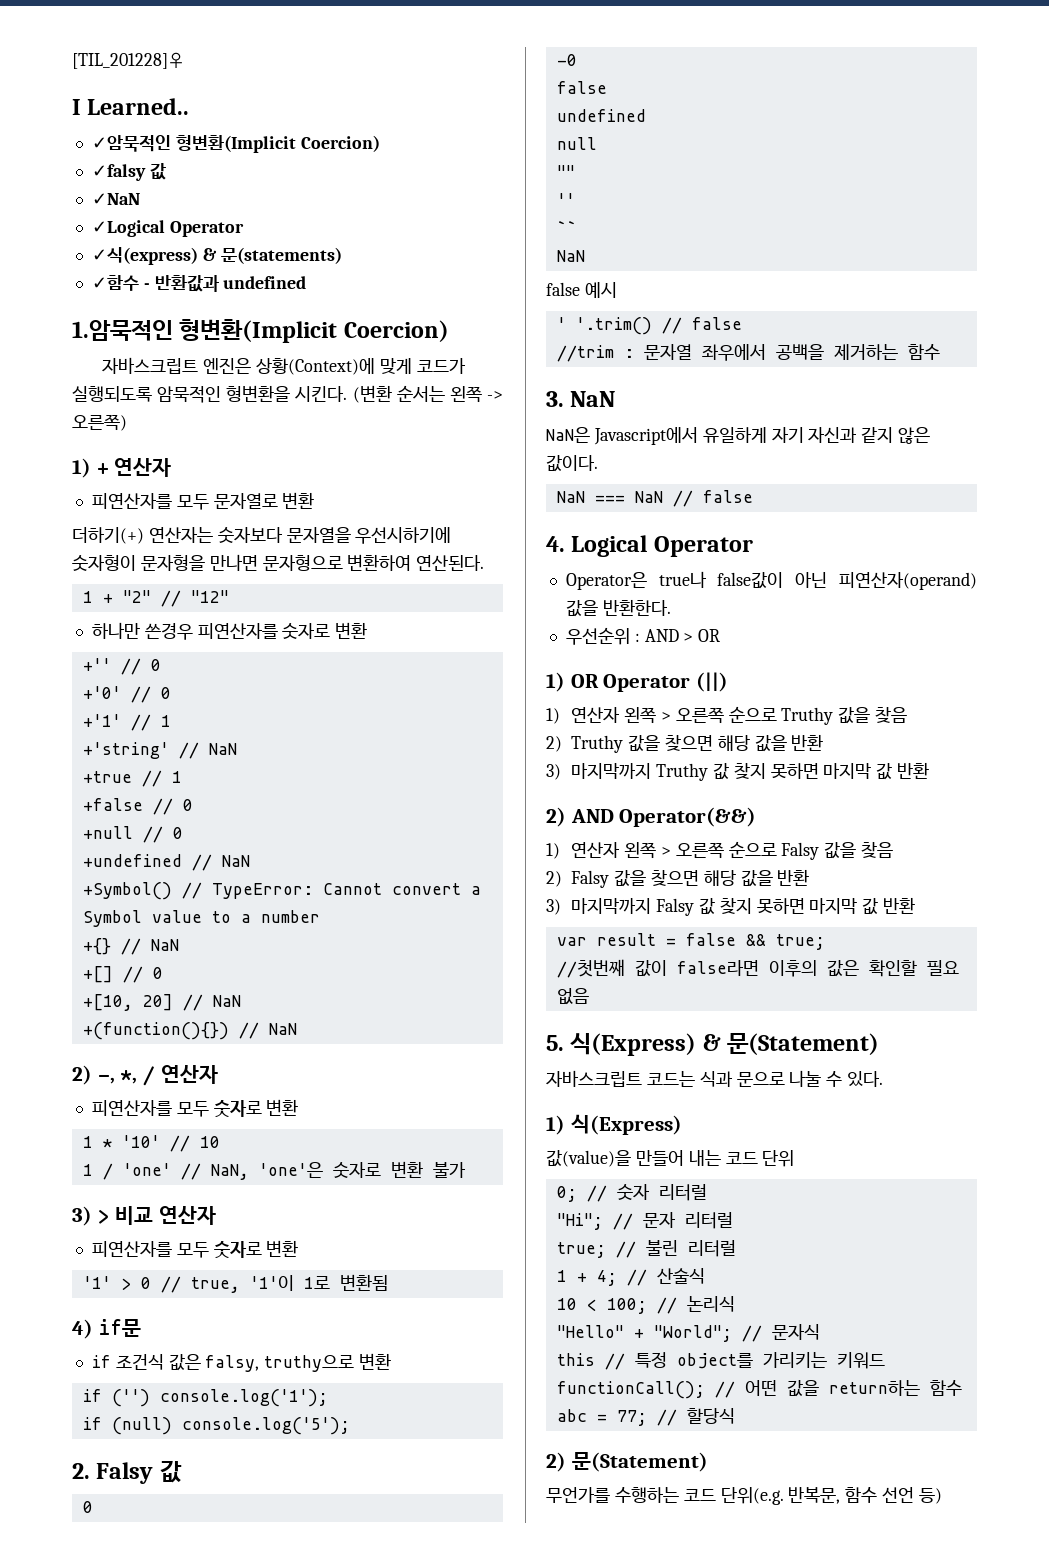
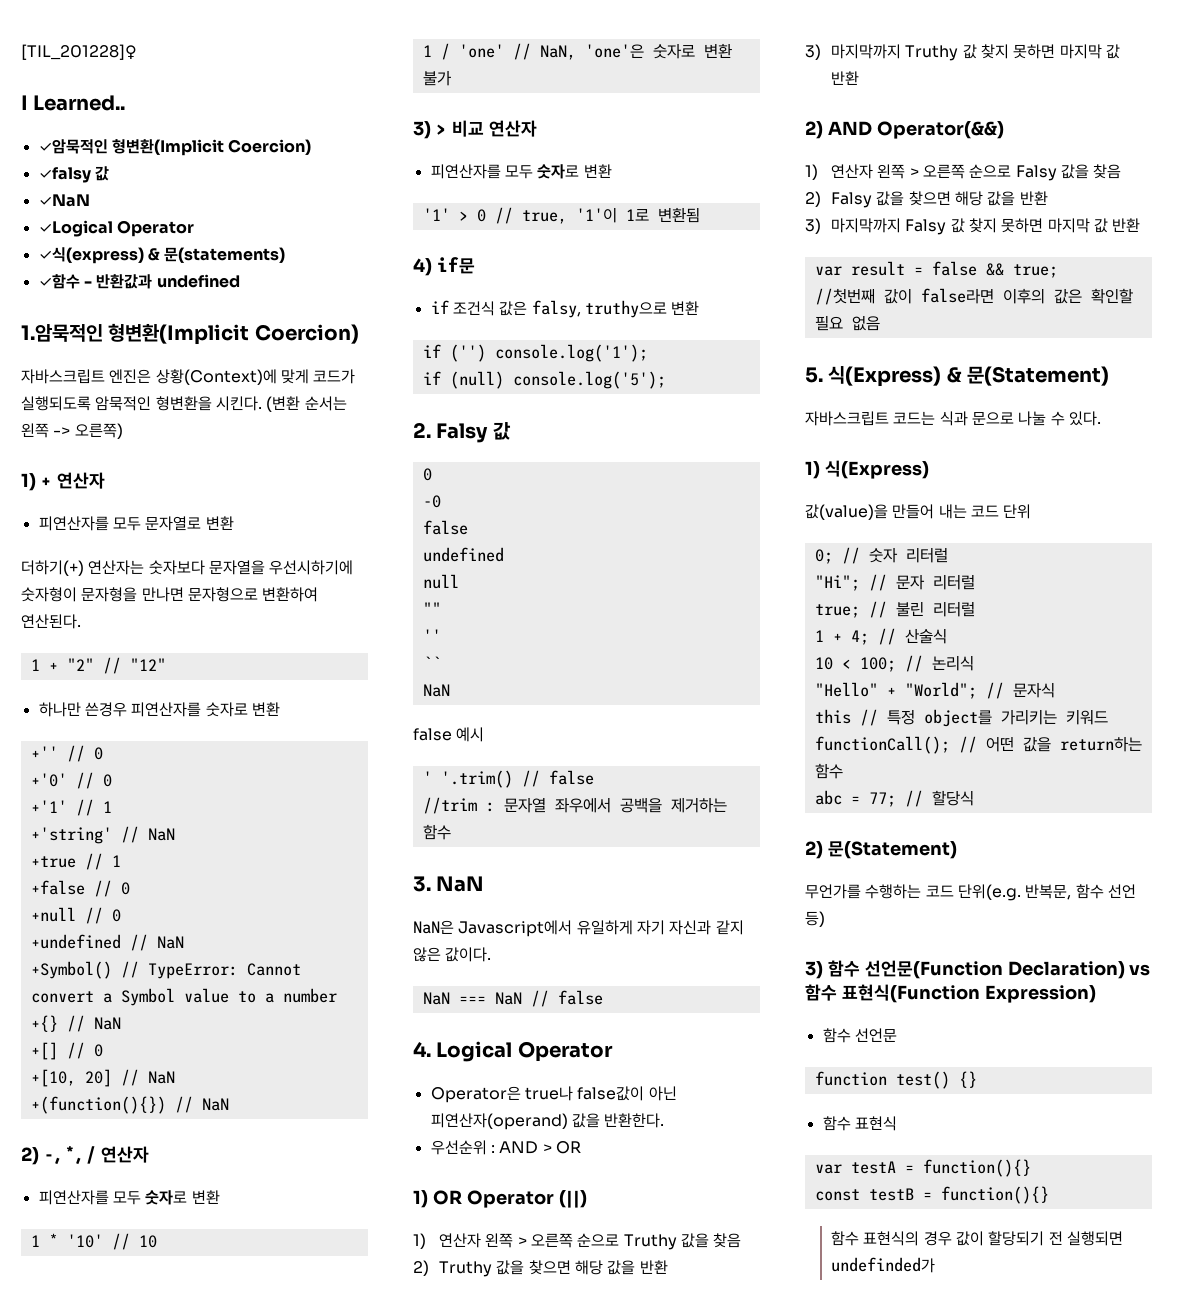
(943, 1496) none -> [805,960,1151,979] [805,984,1096,1003] [822,1028,897,1043] [814,1071,977,1089] [822,1116,897,1131] [814,1159,1031,1177] [814,1186,1049,1204] [831,1231,1123,1246] [831,1257,936,1273] // 3) 함수 선언문(Function Declaration) vs 함수 표현식(Function Expression) // 함수 선언문 // function test() {} // 함수 표현식 // var testA = function(){} // const testB = function(){} // 함수 표현식의 경우 값이 할당되기 전 실행되면 undefinded가

